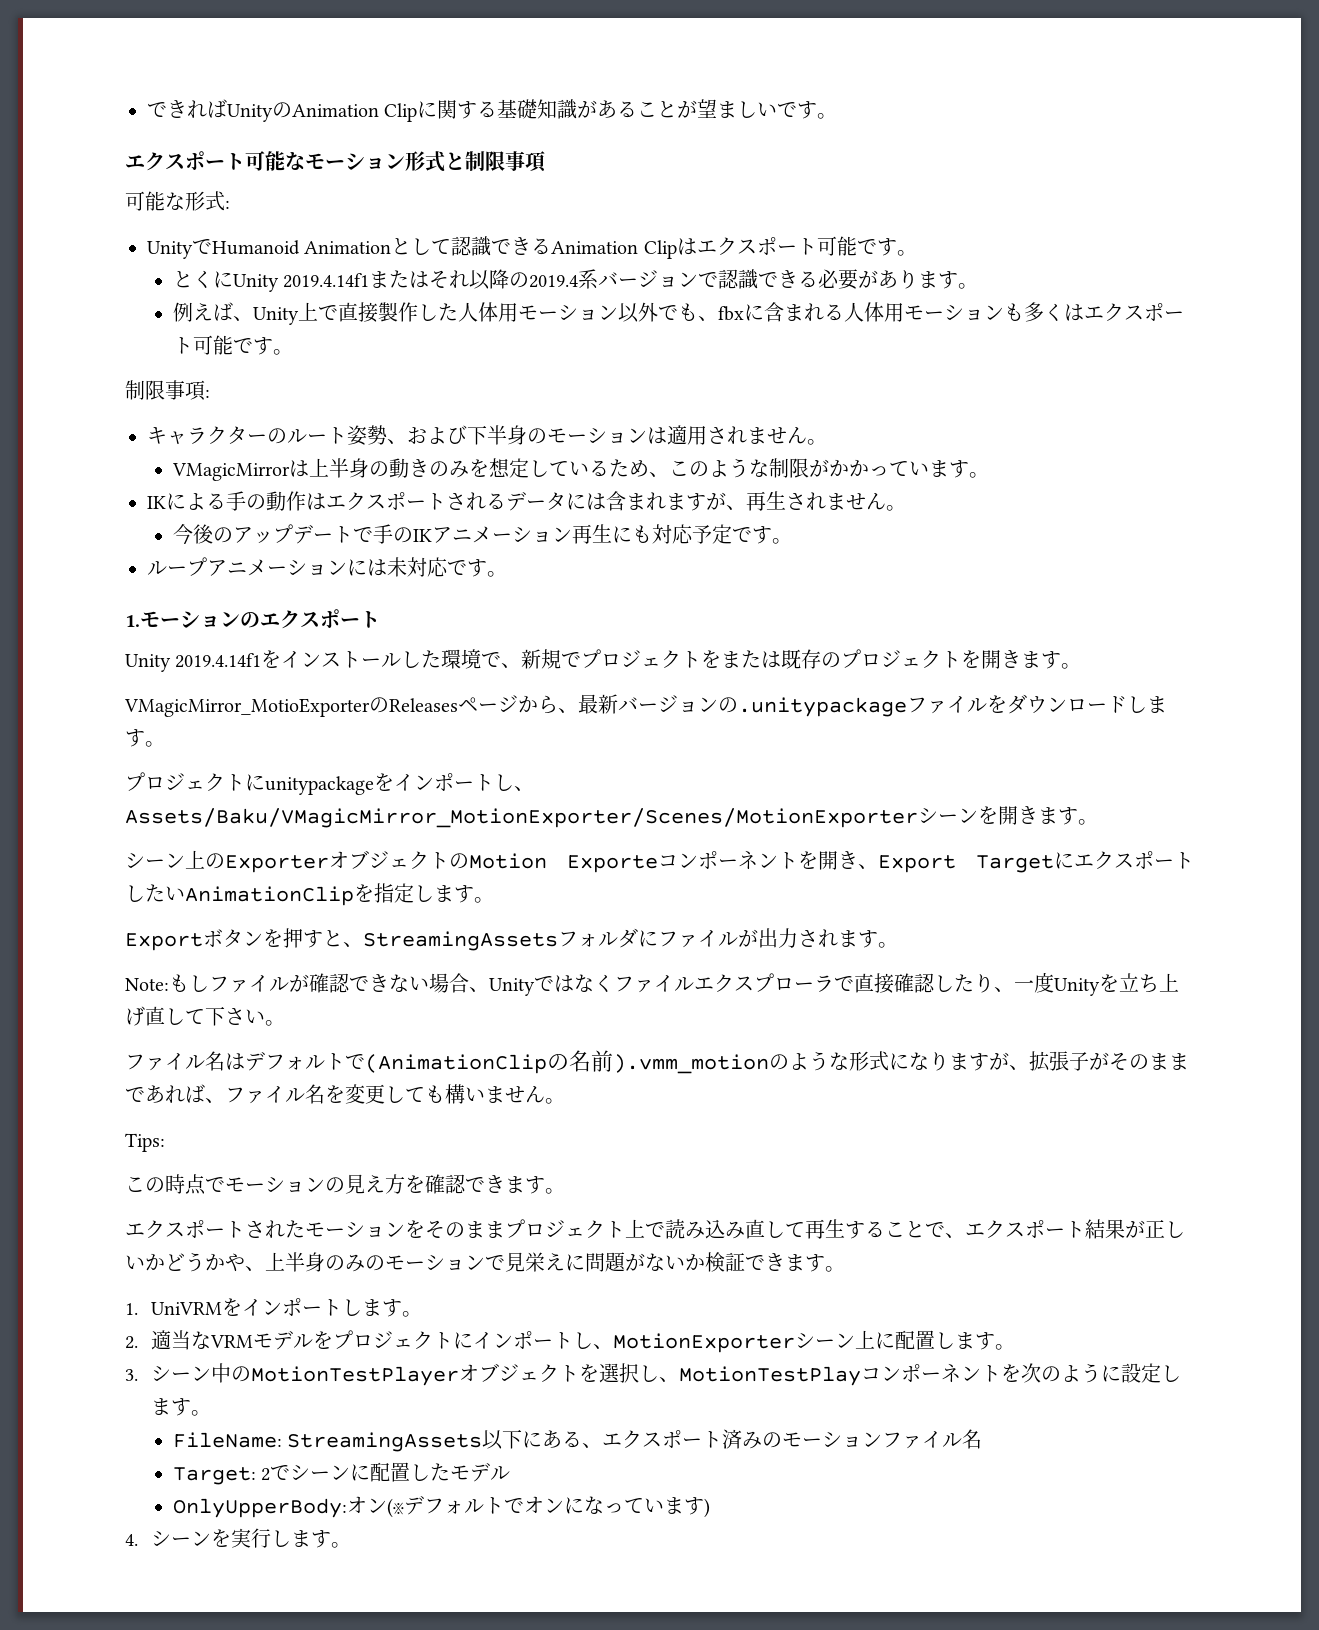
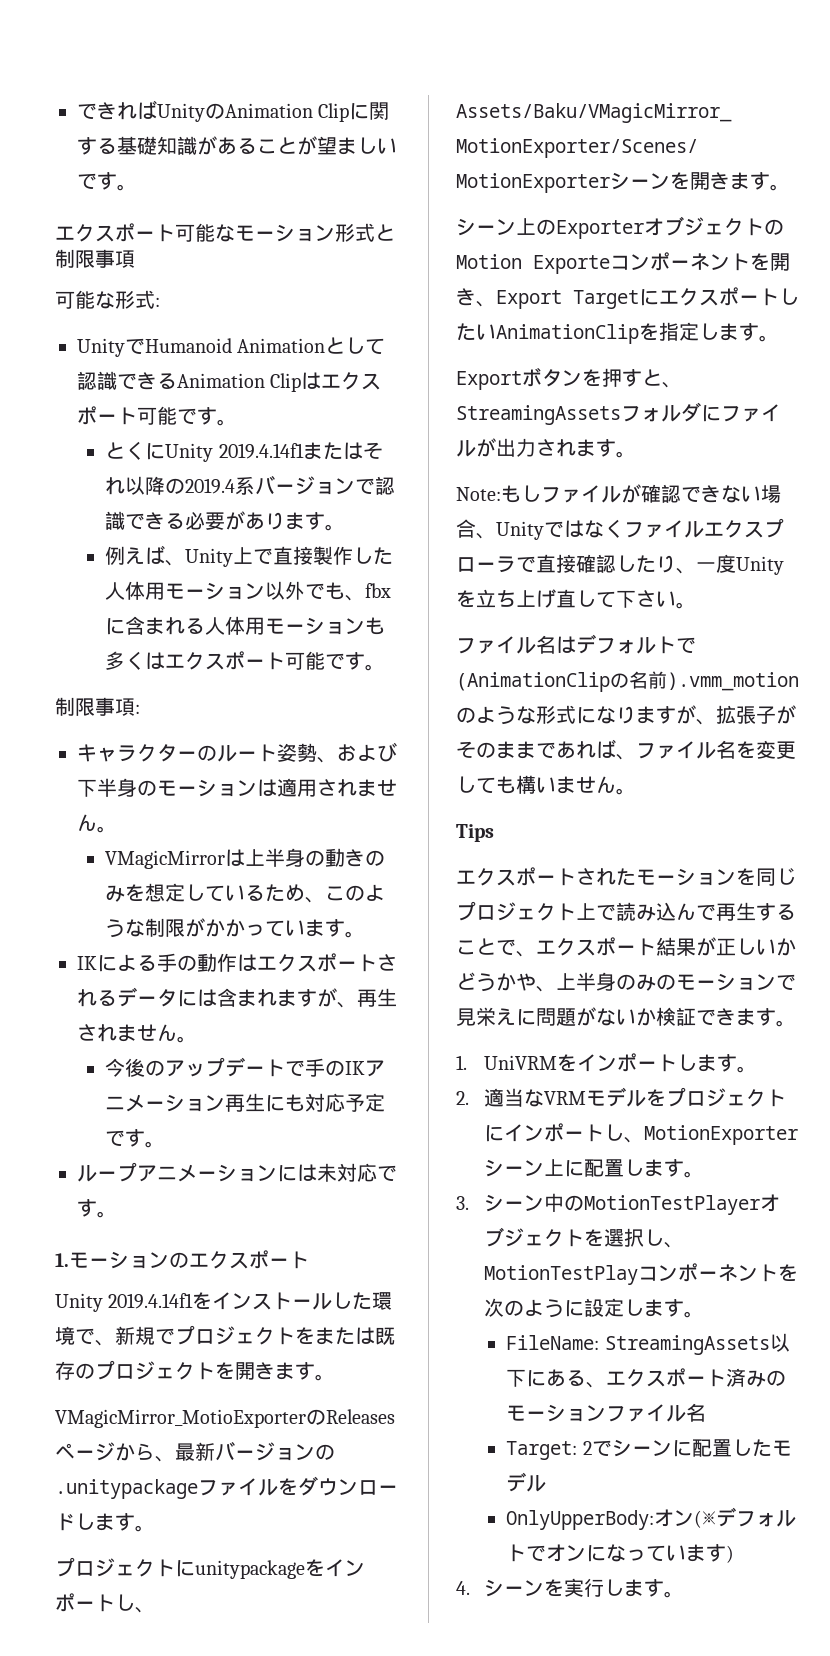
[125,1133,165,1152] [125,1174,565,1195] Tips: // この時点でモーションの見え方を確認できます。 -> [456,824,494,842] Tips
[425,1220,505,1238] そのまま -> [756,868,796,886] 同じ
[725,1219,805,1239] み直して -> [676,903,716,921] んで

